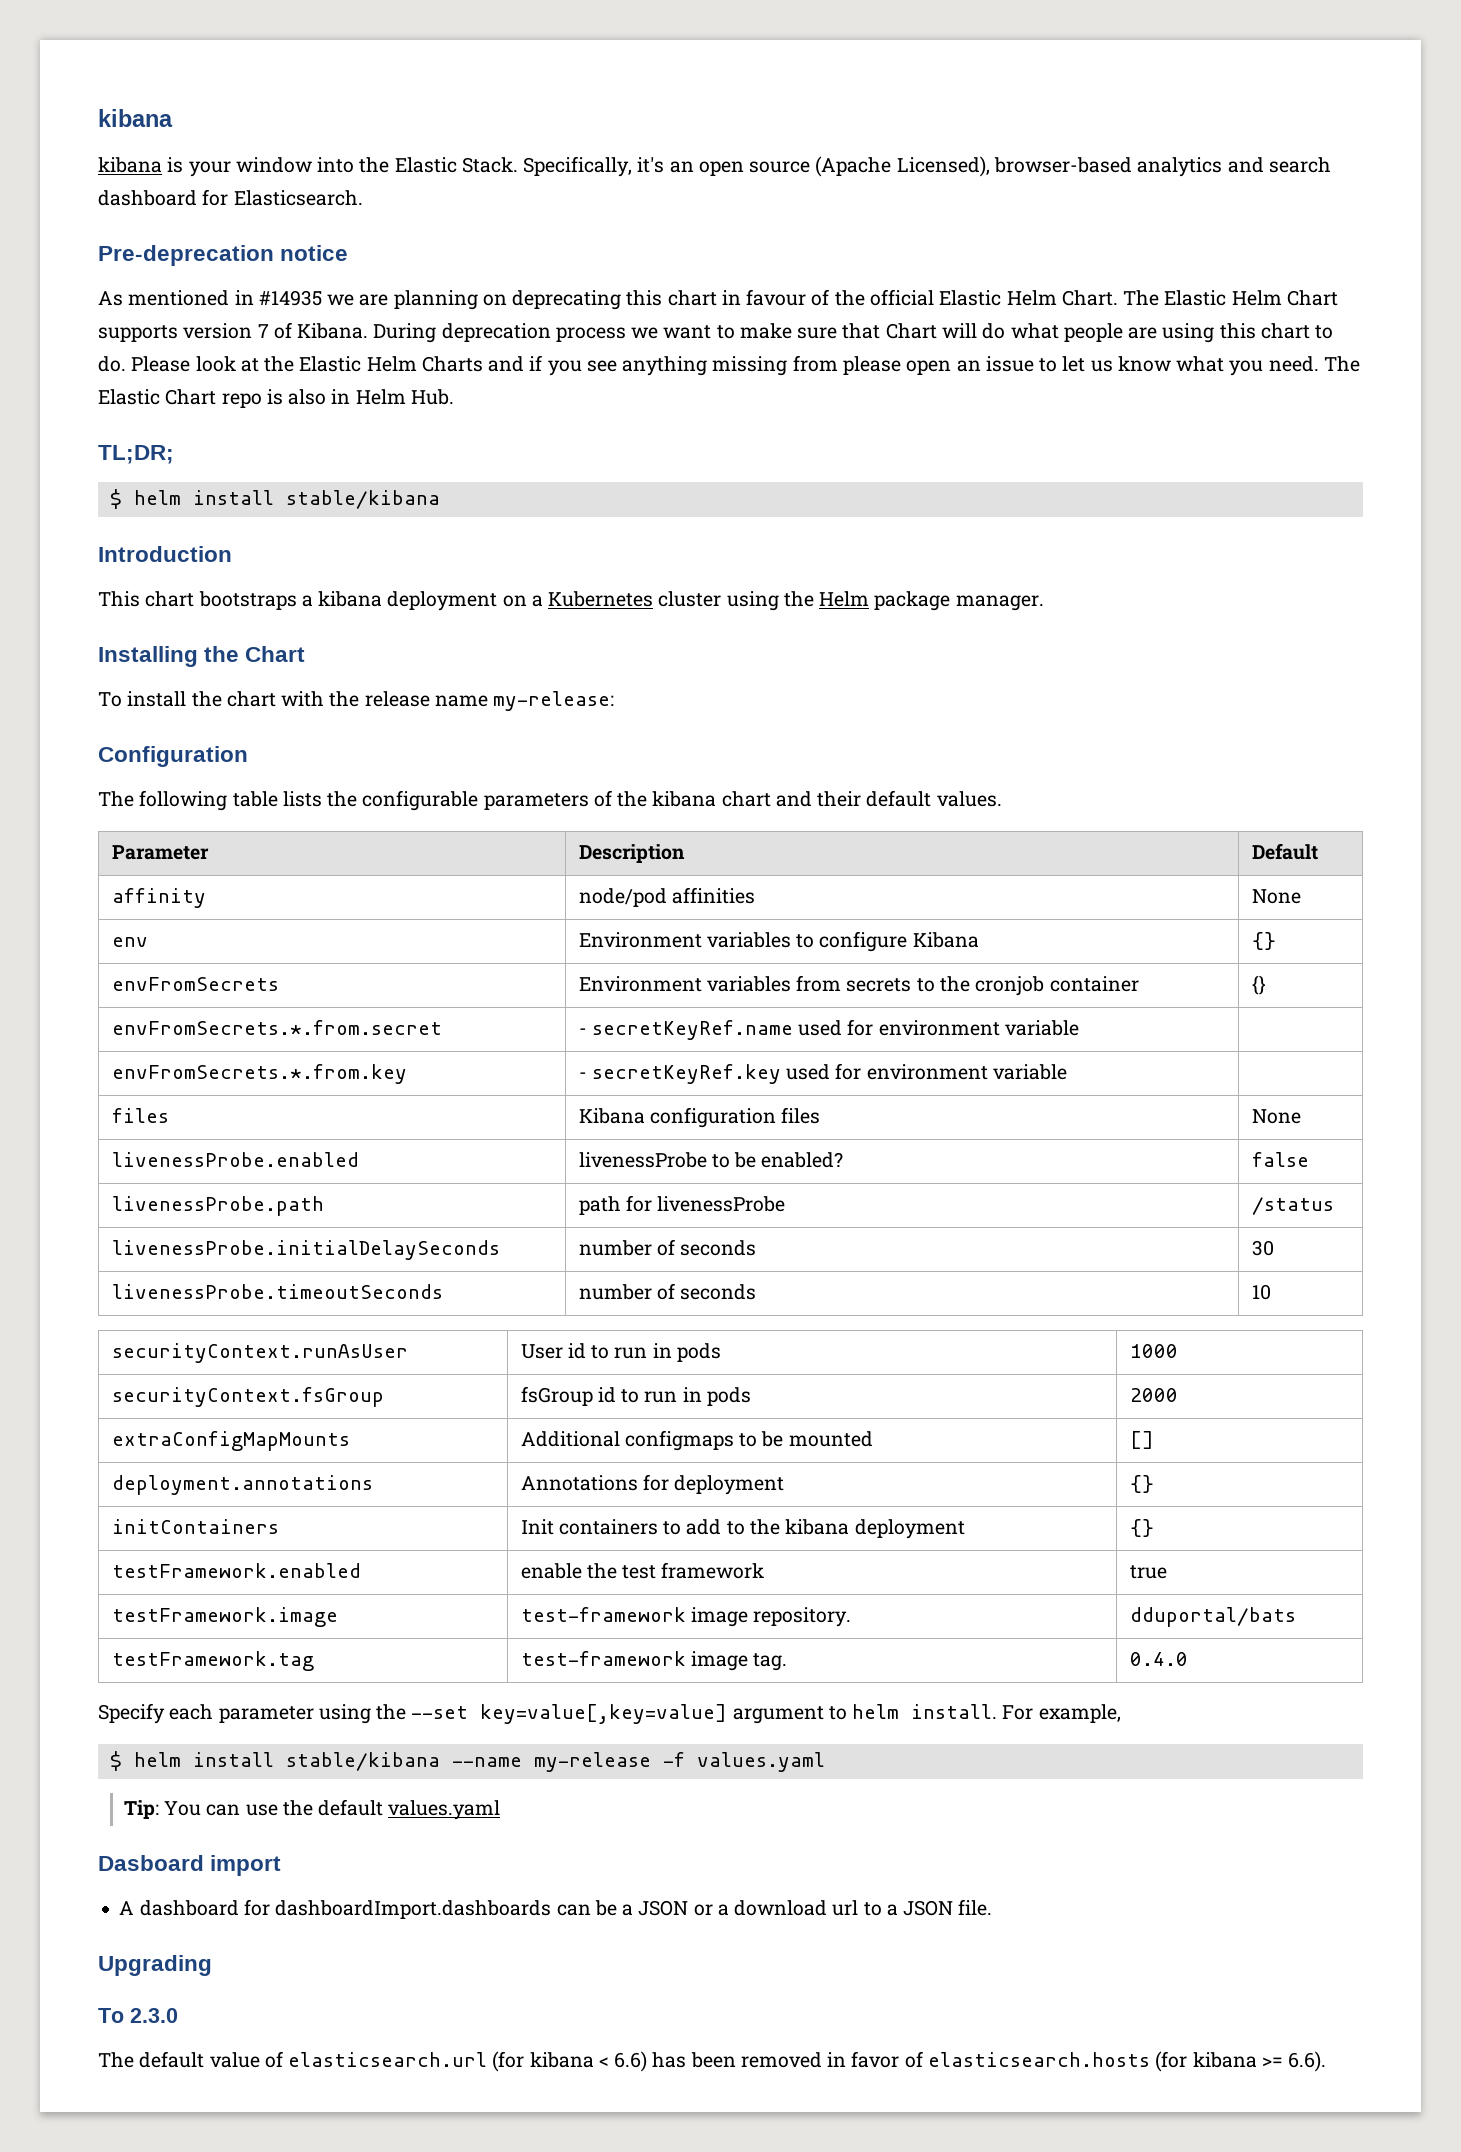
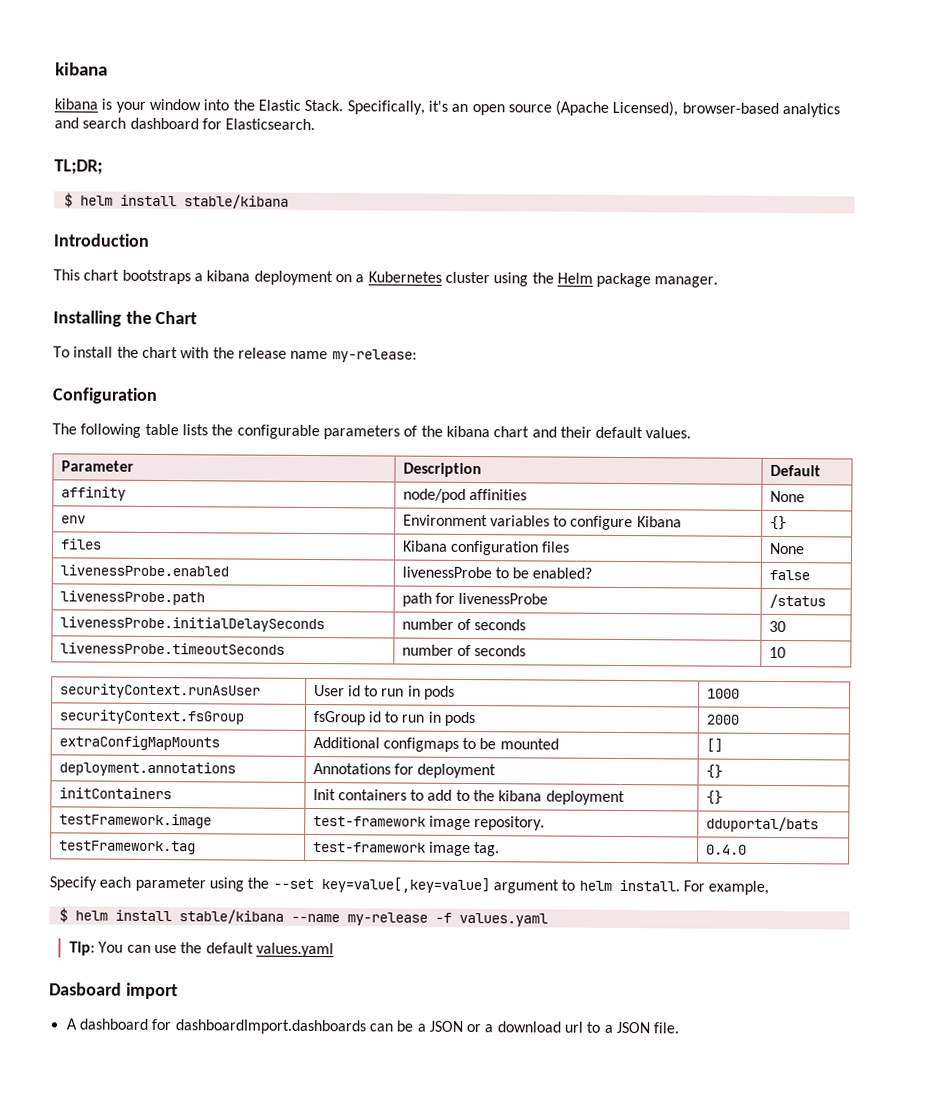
[98,245,349,266] [98,289,1338,310] [98,322,1334,343] [98,355,1360,376] [98,389,454,408] // Pre-deprecation notice // As mentioned in #14935 we are planning on deprecating this chart in favour of the official Elastic Helm Chart. The Elastic Helm Chart supports version 7 of Kibana. During deprecation process we want to make sure that Chart will do what people are using this chart to do. Please look at the Elastic Helm Charts and if you see anything missing from please open an issue to let us know what you need. The Elastic Chart repo is also in Helm Hub. -> (316, 124) none
[111,977,279,991] [578,975,1139,996] [1251,975,1266,995] [111,1020,442,1035] [578,1019,1079,1040] [111,1064,407,1084] [578,1063,1067,1084] // envFromSecrets | Environment variables from secrets to the cronjob container | {} // envFromSecrets.*.from.secret | - secretKeyRef.name used for environment variable | // envFromSecrets.*.from.key | - secretKeyRef.key used for environment variable | -> (787, 523) none
[111,1563,361,1578] [520,1562,765,1579] [1129,1565,1167,1579] // testFramework.enabled | enable the test framework | true -> (723, 797) none
[98,1955,212,1976] [98,2008,178,2023] [98,2051,1327,2072] // Upgrading // To 2.3.0 // The default value of elasticsearch.url (for kibana < 6.6) has been removed in favor of elasticsearch.hosts (for kibana >= 6.6). -> (680, 1028) none

